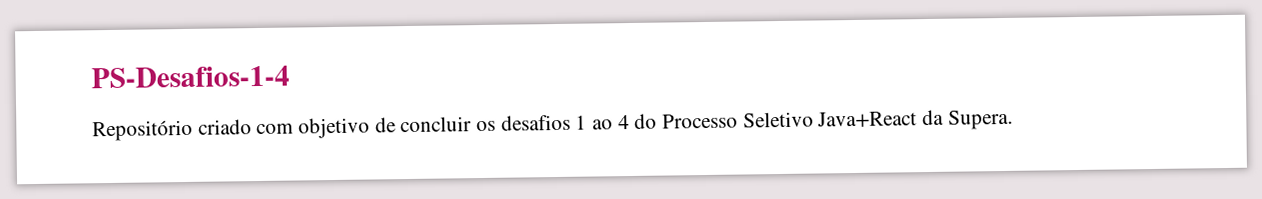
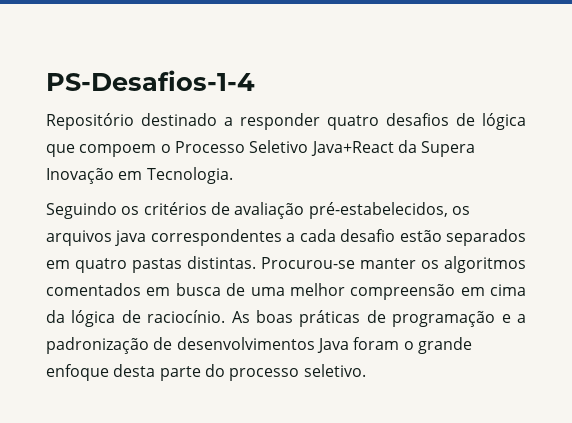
[197,109,1013,139] criado com objetivo de concluir os desafios 1 ao 4 do Processo Seletivo Java+React da Supera. -> [141,113,526,130] [46,140,476,157] [46,167,233,184] [46,202,470,219] [46,229,526,246] [46,256,526,273] [46,283,526,300] [46,310,526,327] [46,337,472,354] [46,364,366,381] destinado a responder quatro desafios de lógica que compoem o Processo Seletivo Java+React da Supera Inovação em Tecnologia. // Seguindo os critérios de avaliação pré-estabelecidos, os arquivos java correspondentes a cada desafio estão separados em quatro pastas distintas. Procurou-se manter os algoritmos comentados em busca de uma melhor compreensão em cima da lógica de raciocínio. As boas práticas de programação e a padronização de desenvolvimentos Java foram o grande enfoque desta parte do processo seletivo.

